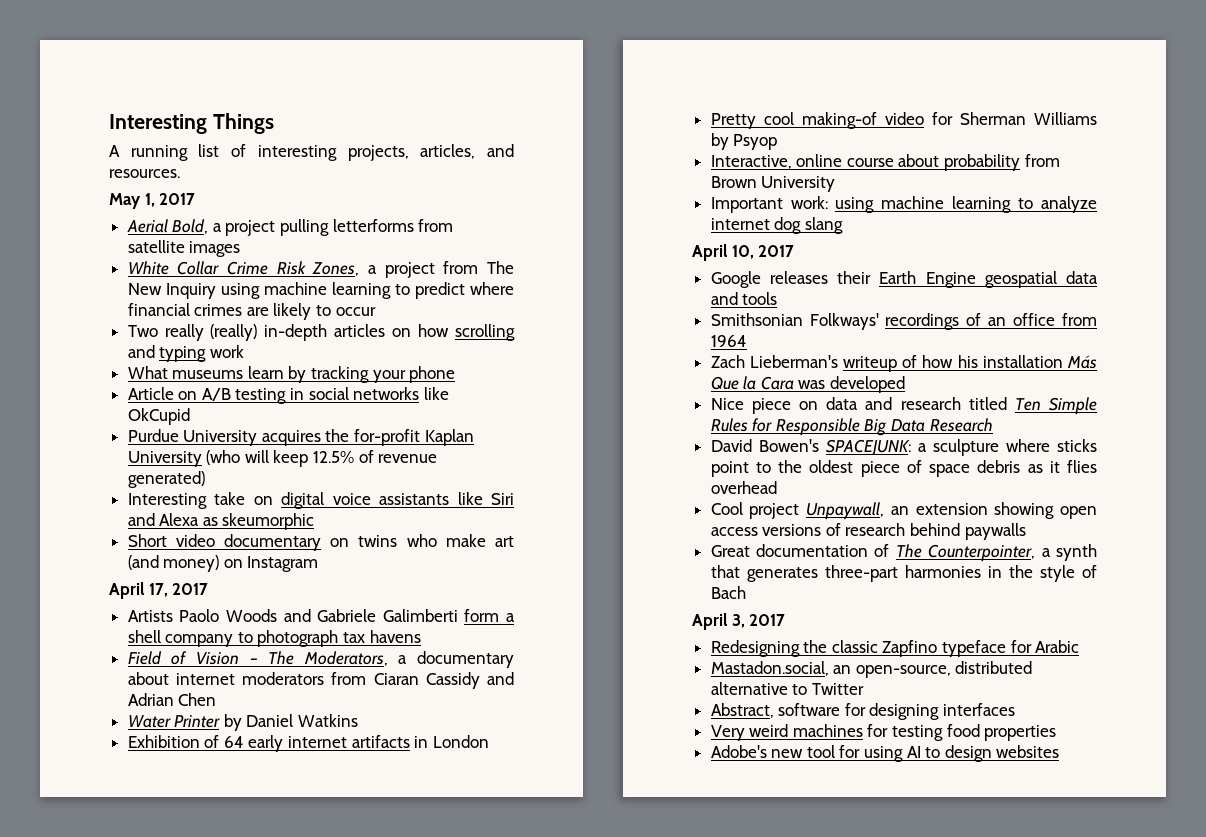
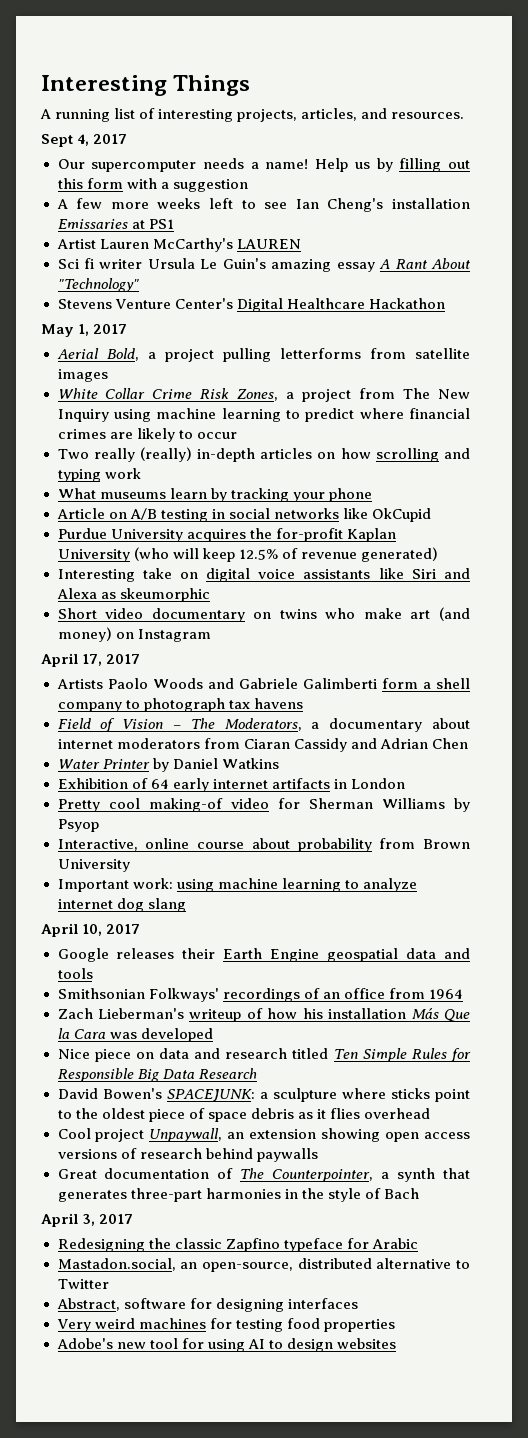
(180, 173) none -> [41,134,128,147] [57,158,471,172] [57,178,248,192] [56,198,470,212] [57,219,174,229] [56,238,301,252] [57,258,470,272] [57,278,140,292] [57,298,445,312] // Sept 4, 2017 // Our supercomputer needs a name! Help us by filling out this form with a suggestion // A few more weeks left to see Ian Cheng's installation Emissaries at PS1 // Artist Lauren McCarthy's LAUREN // Sci fi writer Ursula Le Guin's amazing essay A Rant About "Technology" // Stevens Venture Center's Digital Healthcare Hackathon

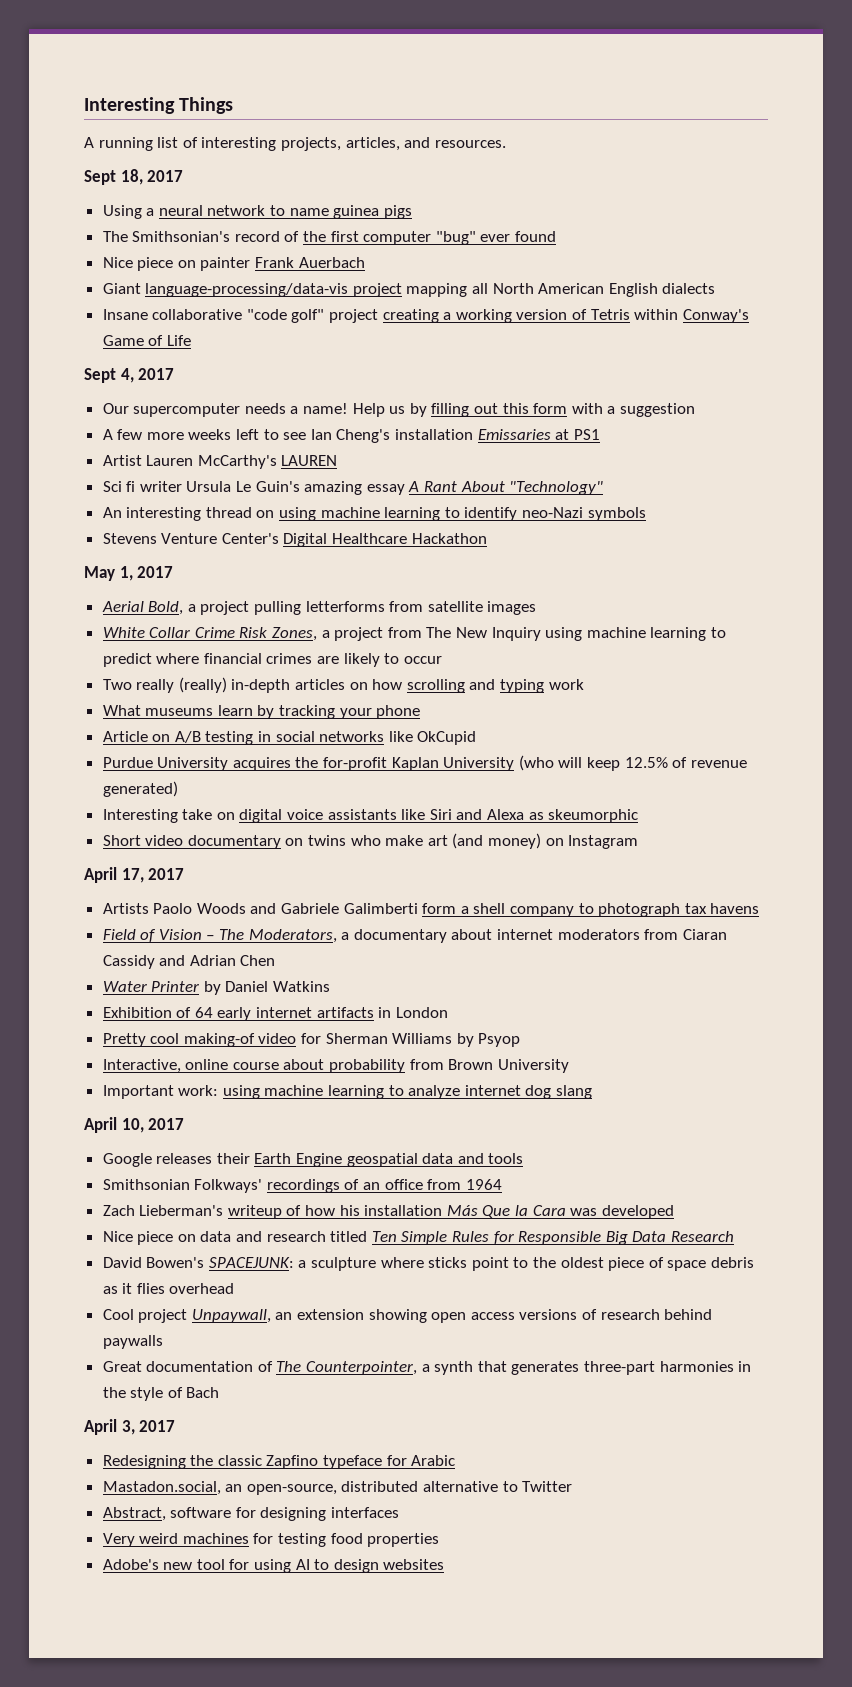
(465, 115) none -> [84,169,184,185] [102,205,412,219] [102,231,557,245] [102,257,365,271] [102,283,716,297] [102,309,749,323] [102,335,191,346] // Sept 18, 2017 // Using a neural network to name guinea pigs // The Smithsonian's record of the first computer "bug" ever found // Nice piece on painter Frank Auerbach // Giant language-processing/data-vis project mapping all North American English dialects // Insane collaborative "code golf" project creating a working version of Tetris within Conway's Game of Life
(140, 285) none -> [102,507,646,521] // An interesting thread on using machine learning to identify neo-Nazi symbols

